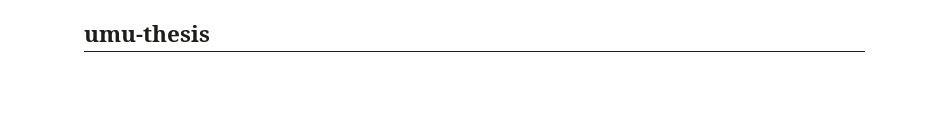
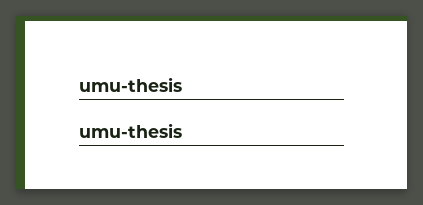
[84,25,210,42] umu-thesis -> [79,77,182,92] [79,123,182,138] umu-thesis // umu-thesis

